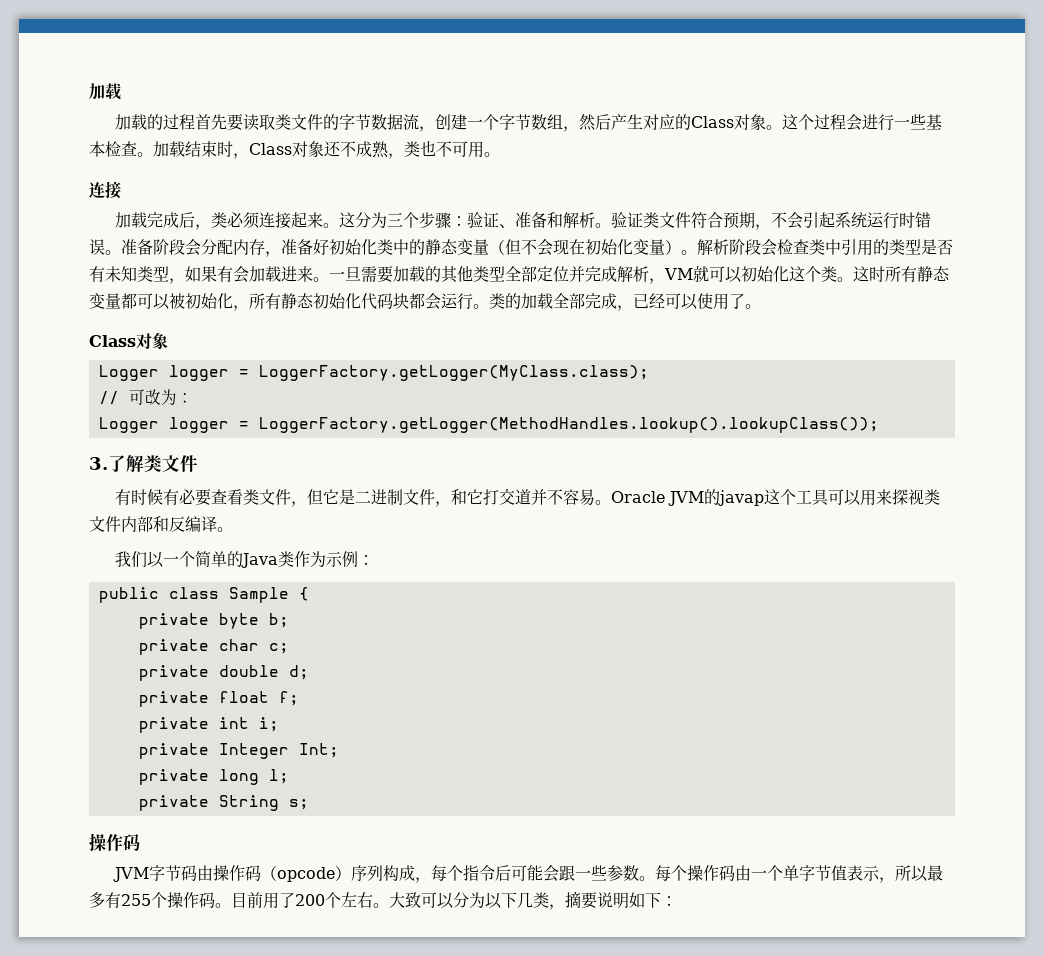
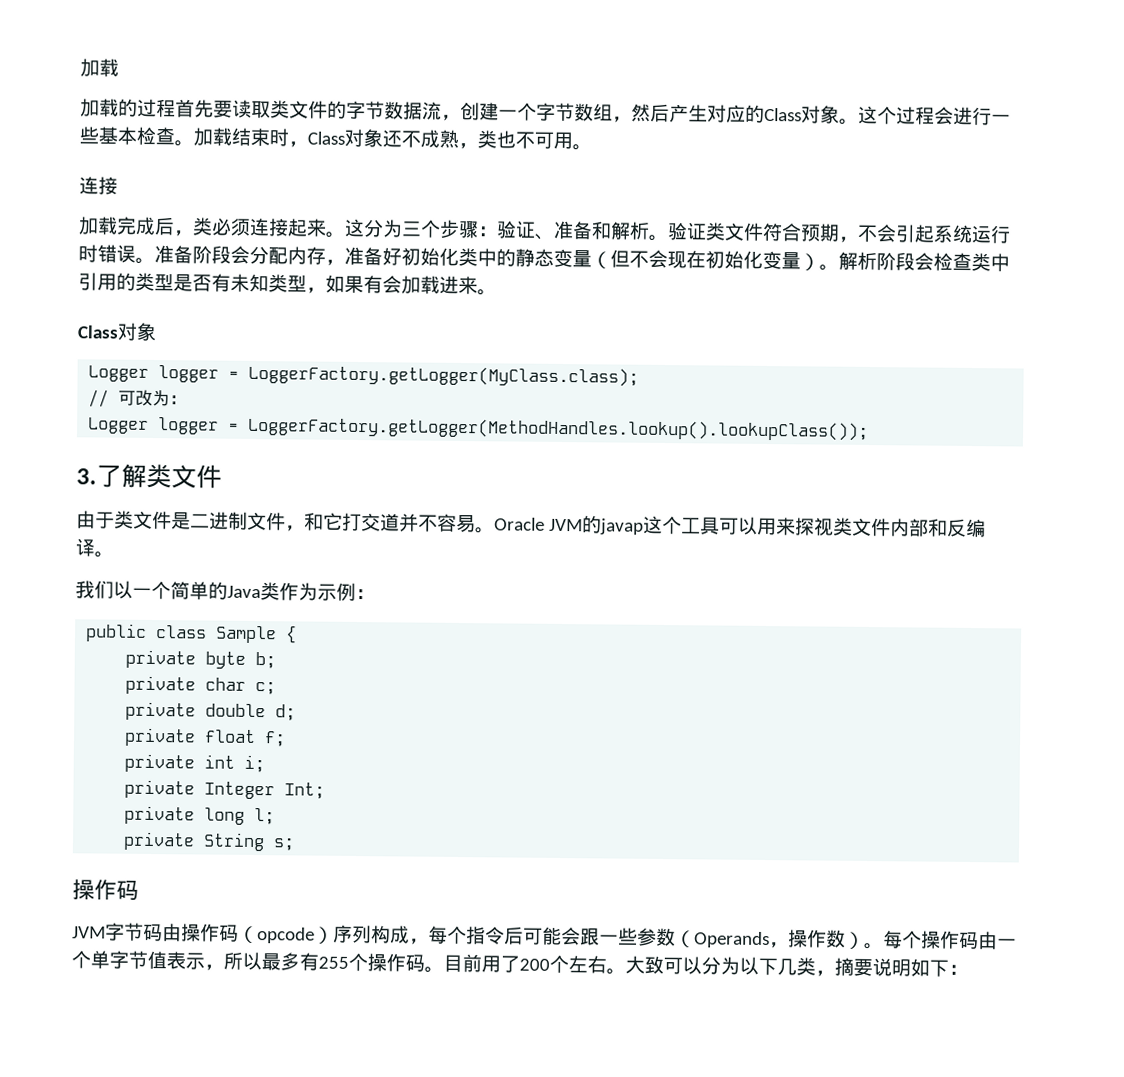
[329,266,950,284] [89,293,761,311] 一旦需要加载的其他类型全部定位并完成解析，VM就可以初始化这个类。这时所有静态变量都可以被初始化，所有静态初始化代码块都会运行。类的加载全部完成，已经可以使用了。 -> (497, 292) none
[114,489,339,507] 有时候有必要查看类文件，但它 -> [76,510,172,530] 由于类文件
(639, 873) none -> [675,929,865,949] （Operands，操作数）

